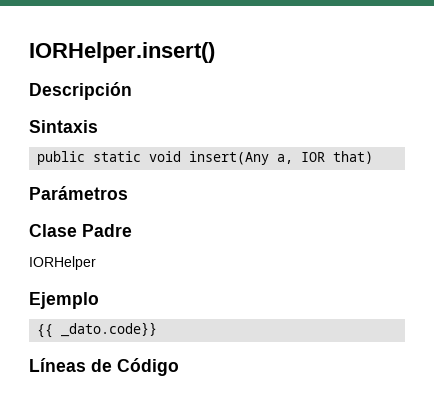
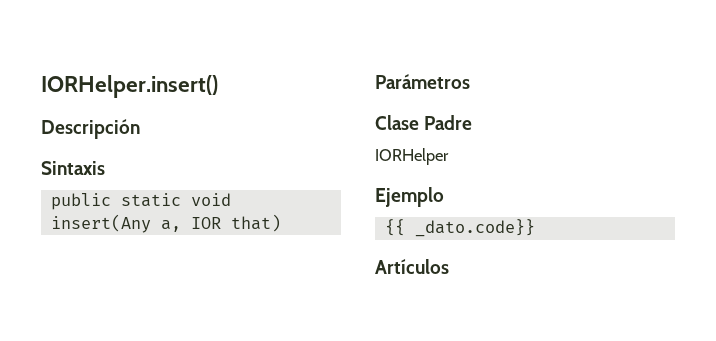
[29,358,179,376] Líneas de Código -> [375,259,449,274] Artículos

